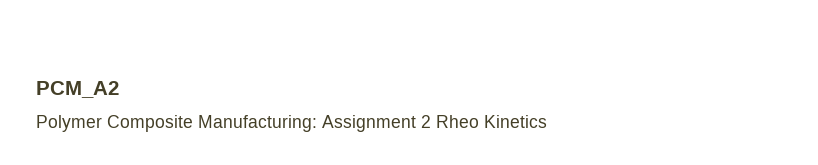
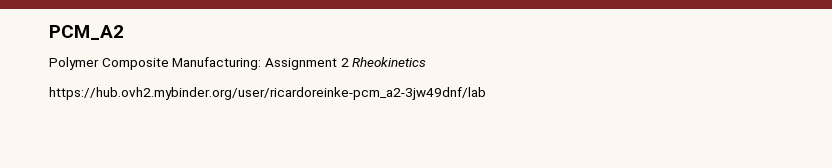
[436,115,547,128] Rheo Kinetics -> [352,57,427,67] [49,87,486,100] Rheokinetics // https://hub.ovh2.mybinder.org/user/ricardoreinke-pcm_a2-3jw49dnf/lab

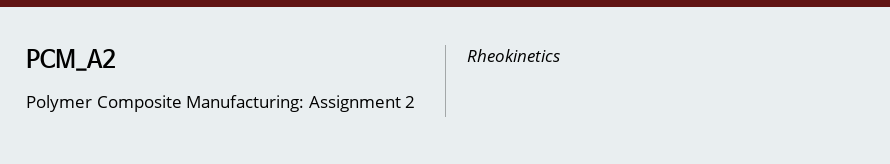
[49,87,486,100] // https://hub.ovh2.mybinder.org/user/ricardoreinke-pcm_a2-3jw49dnf/lab -> (560, 55) none

